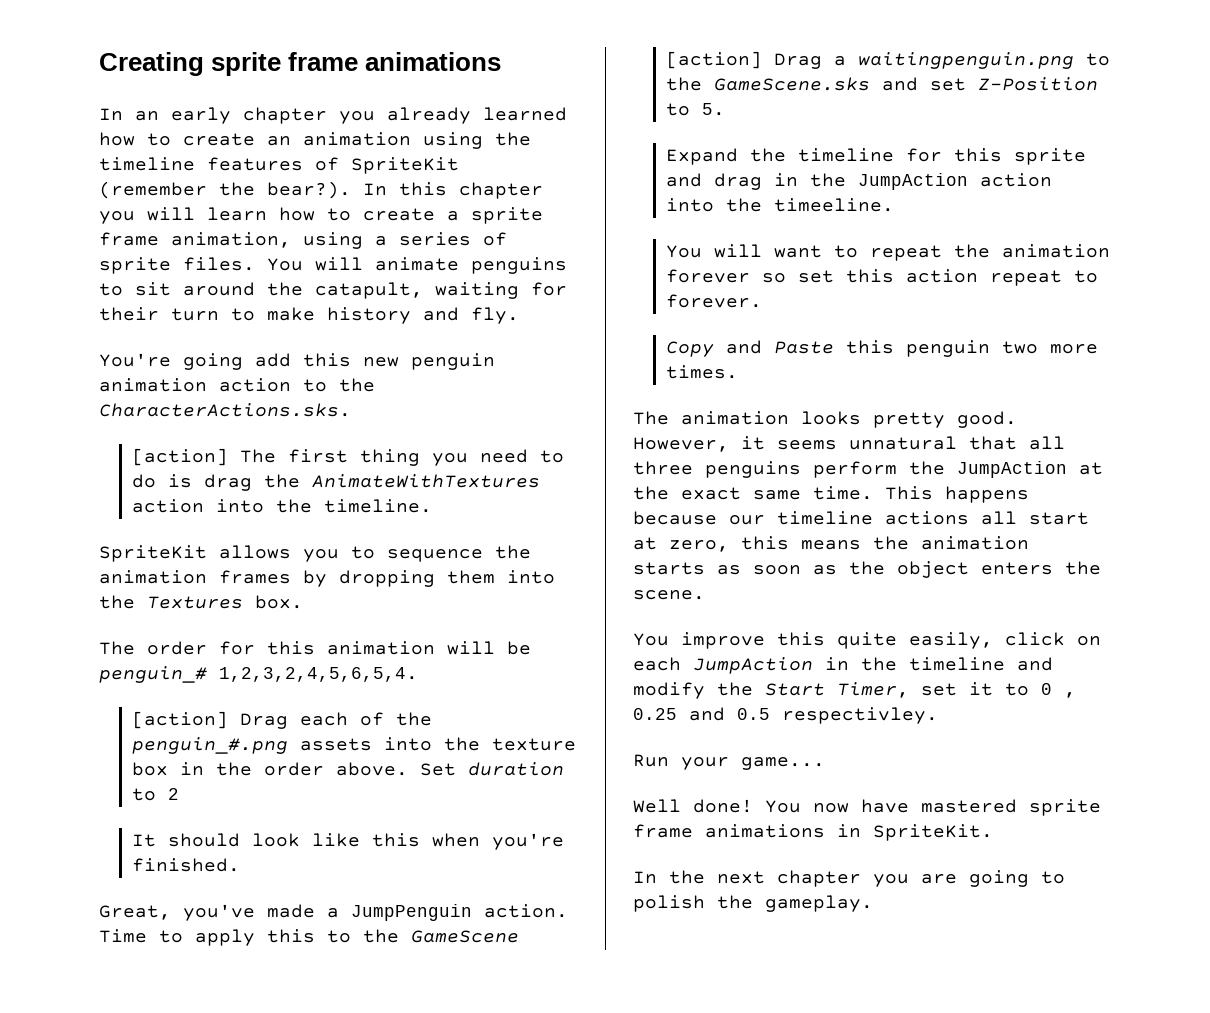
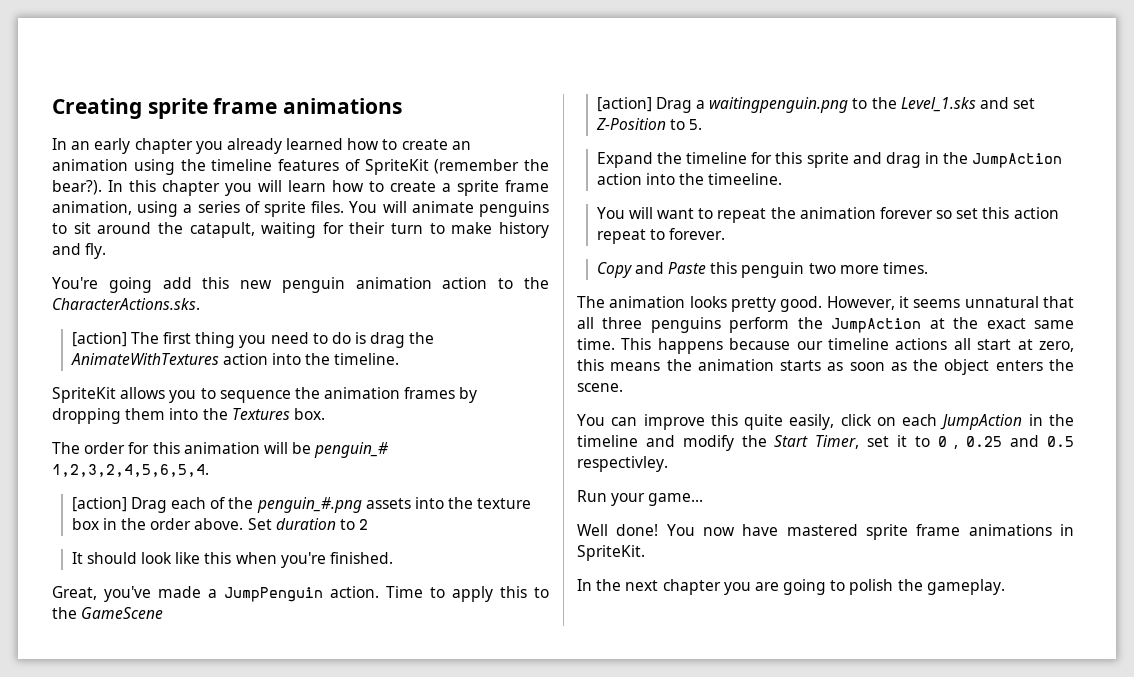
[714,77,871,91] GameScene.sks -> [900,97,976,112] Level_1.sks
(669, 639) none -> [611,417,638,426] can

